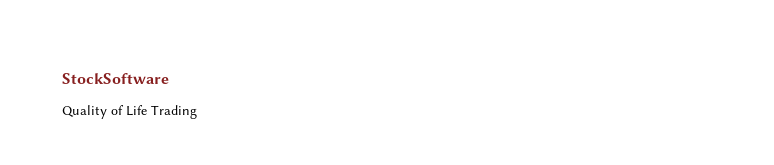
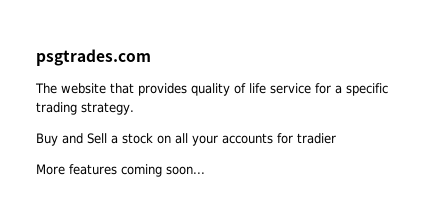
[62,73,169,84] [62,105,197,119] StockSoftware // Quality of Life Trading -> [36,49,151,66] [35,83,388,96] [36,102,134,115] [36,133,336,146] [36,164,205,177] psgtrades.com // The website that provides quality of life service for a specific trading strategy. // Buy and Sell a stock on all your accounts for tradier // More features coming soon...

